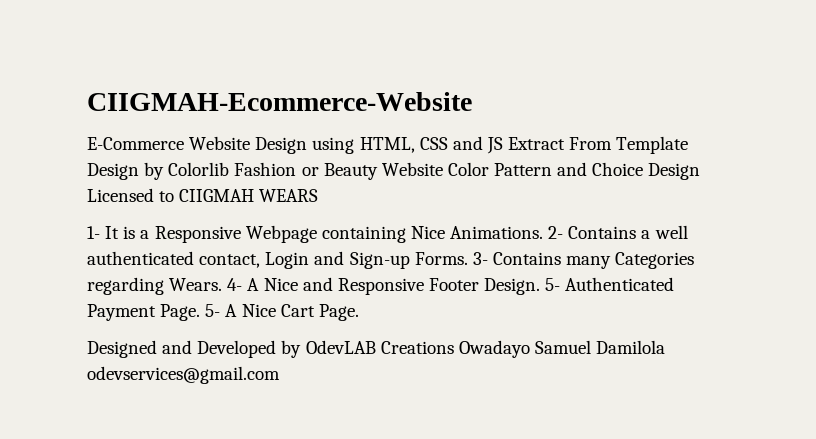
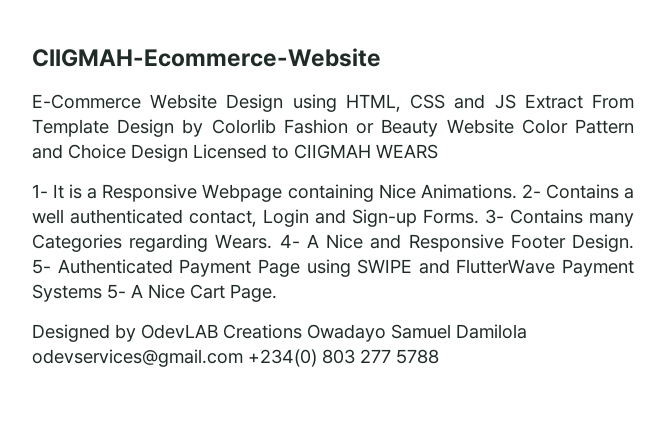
[160,304,201,321] Page. -> [257,259,634,277] [32,284,102,302] Page using SWIPE and FlutterWave Payment Systems
[162,340,277,358] and Developed -> (110, 333) none
(280, 375) none -> [248,349,439,367] +234(0) 803 277 5788

